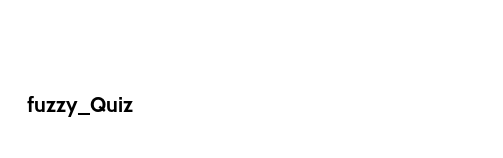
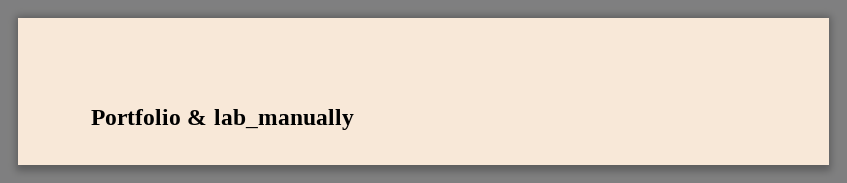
[27,96,133,117] fuzzy_Quiz -> [91,109,354,130] Portfolio & lab_manually

